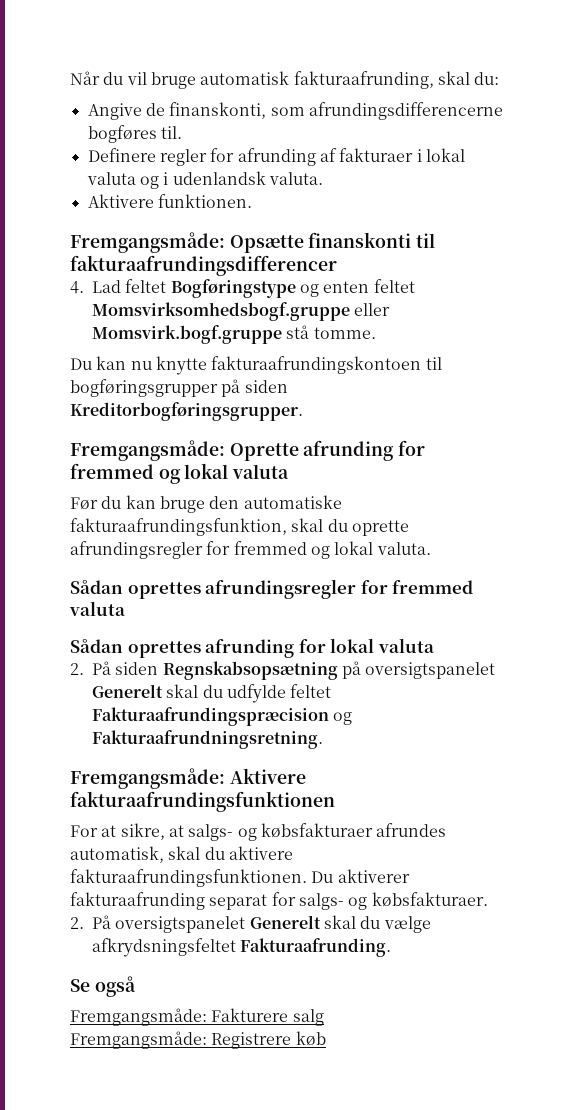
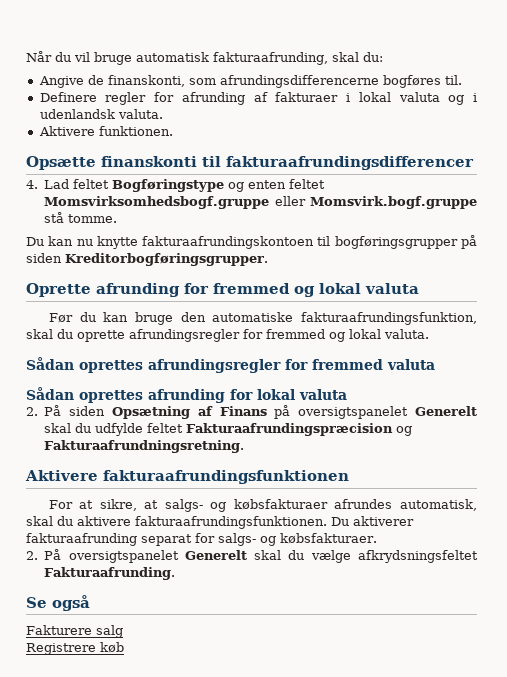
[70,232,225,253] Fremgangsmåde: -> (173, 131) none
[70,440,225,461] Fremgangsmåde: -> (268, 259) none
[162,661,338,680] Regnskabsopsætning -> [111,406,267,419] Opsætning af Finans
[70,768,225,789] Fremgangsmåde: -> (245, 446) none
[70,1008,207,1026] Fremgangsmåde: -> (90, 603) none
[70,1031,207,1049] Fremgangsmåde: -> (123, 631) none

